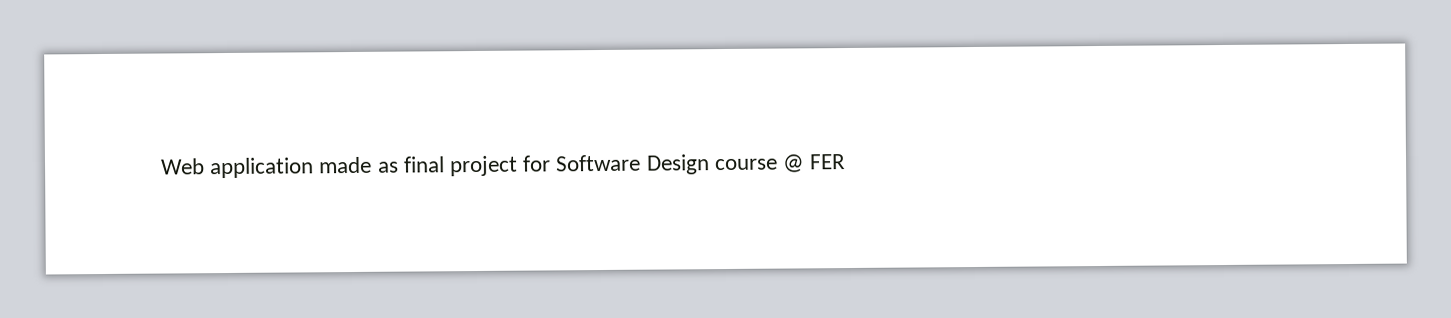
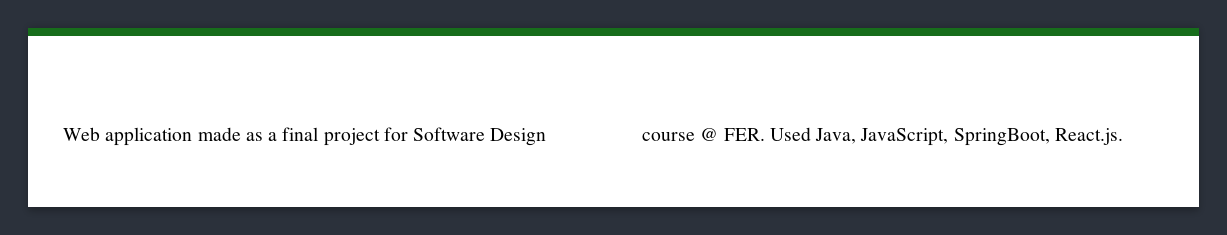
(399, 167) none -> [268,132,278,141] a
[809,154,847,170] FER -> [723,127,1123,146] FER. Used Java, JavaScript, SpringBoot, React.js.

